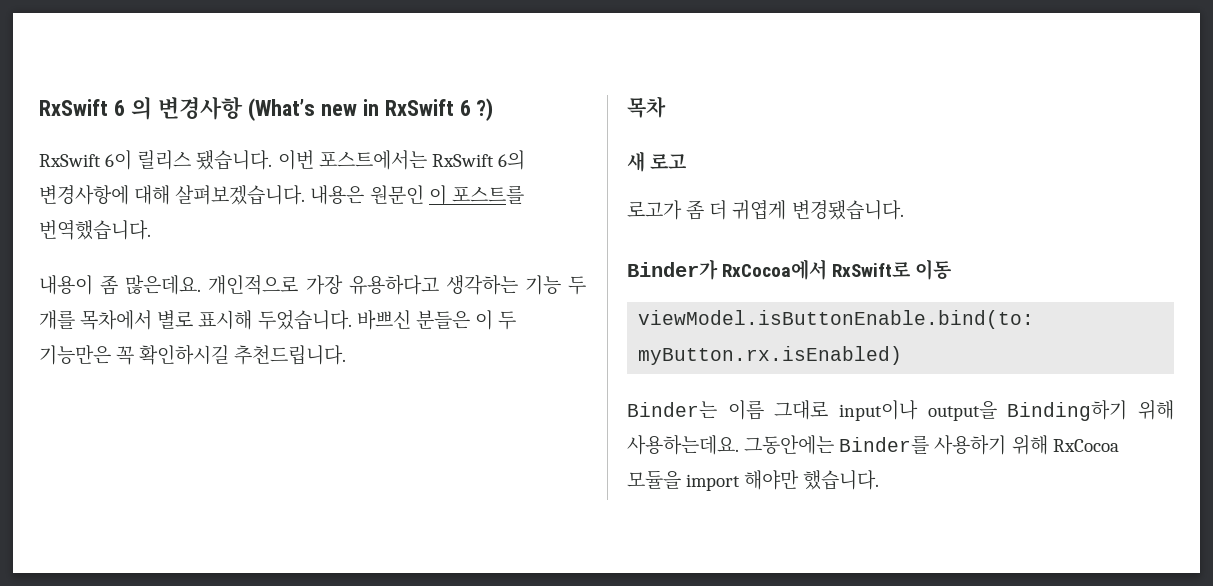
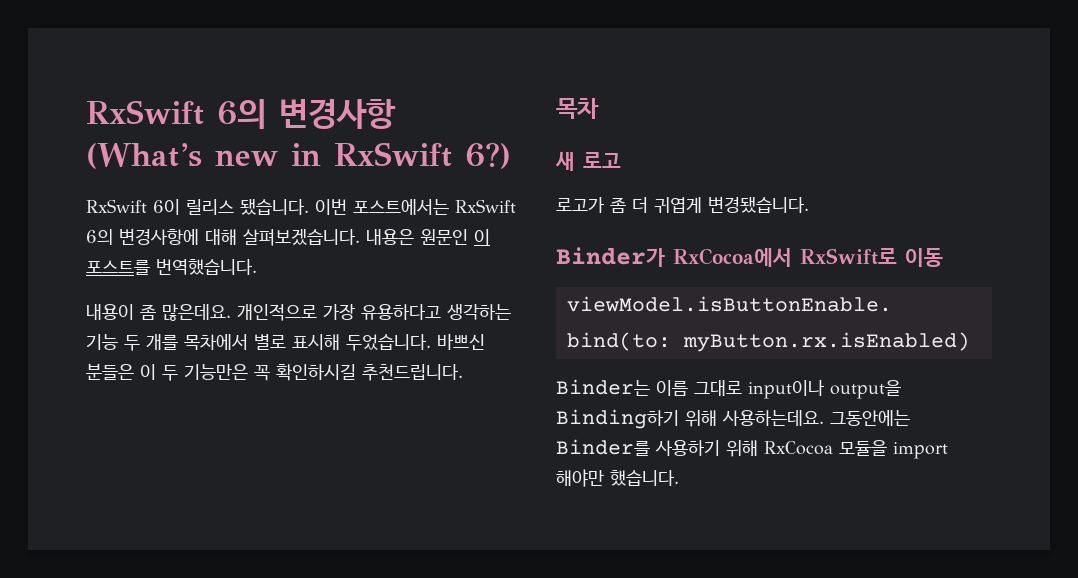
[39,97,152,120] RxSwift 6 의 -> [86,99,266,129] RxSwift 6의
[459,98,494,121] 6 ?) -> [465,142,511,169] 6?)

